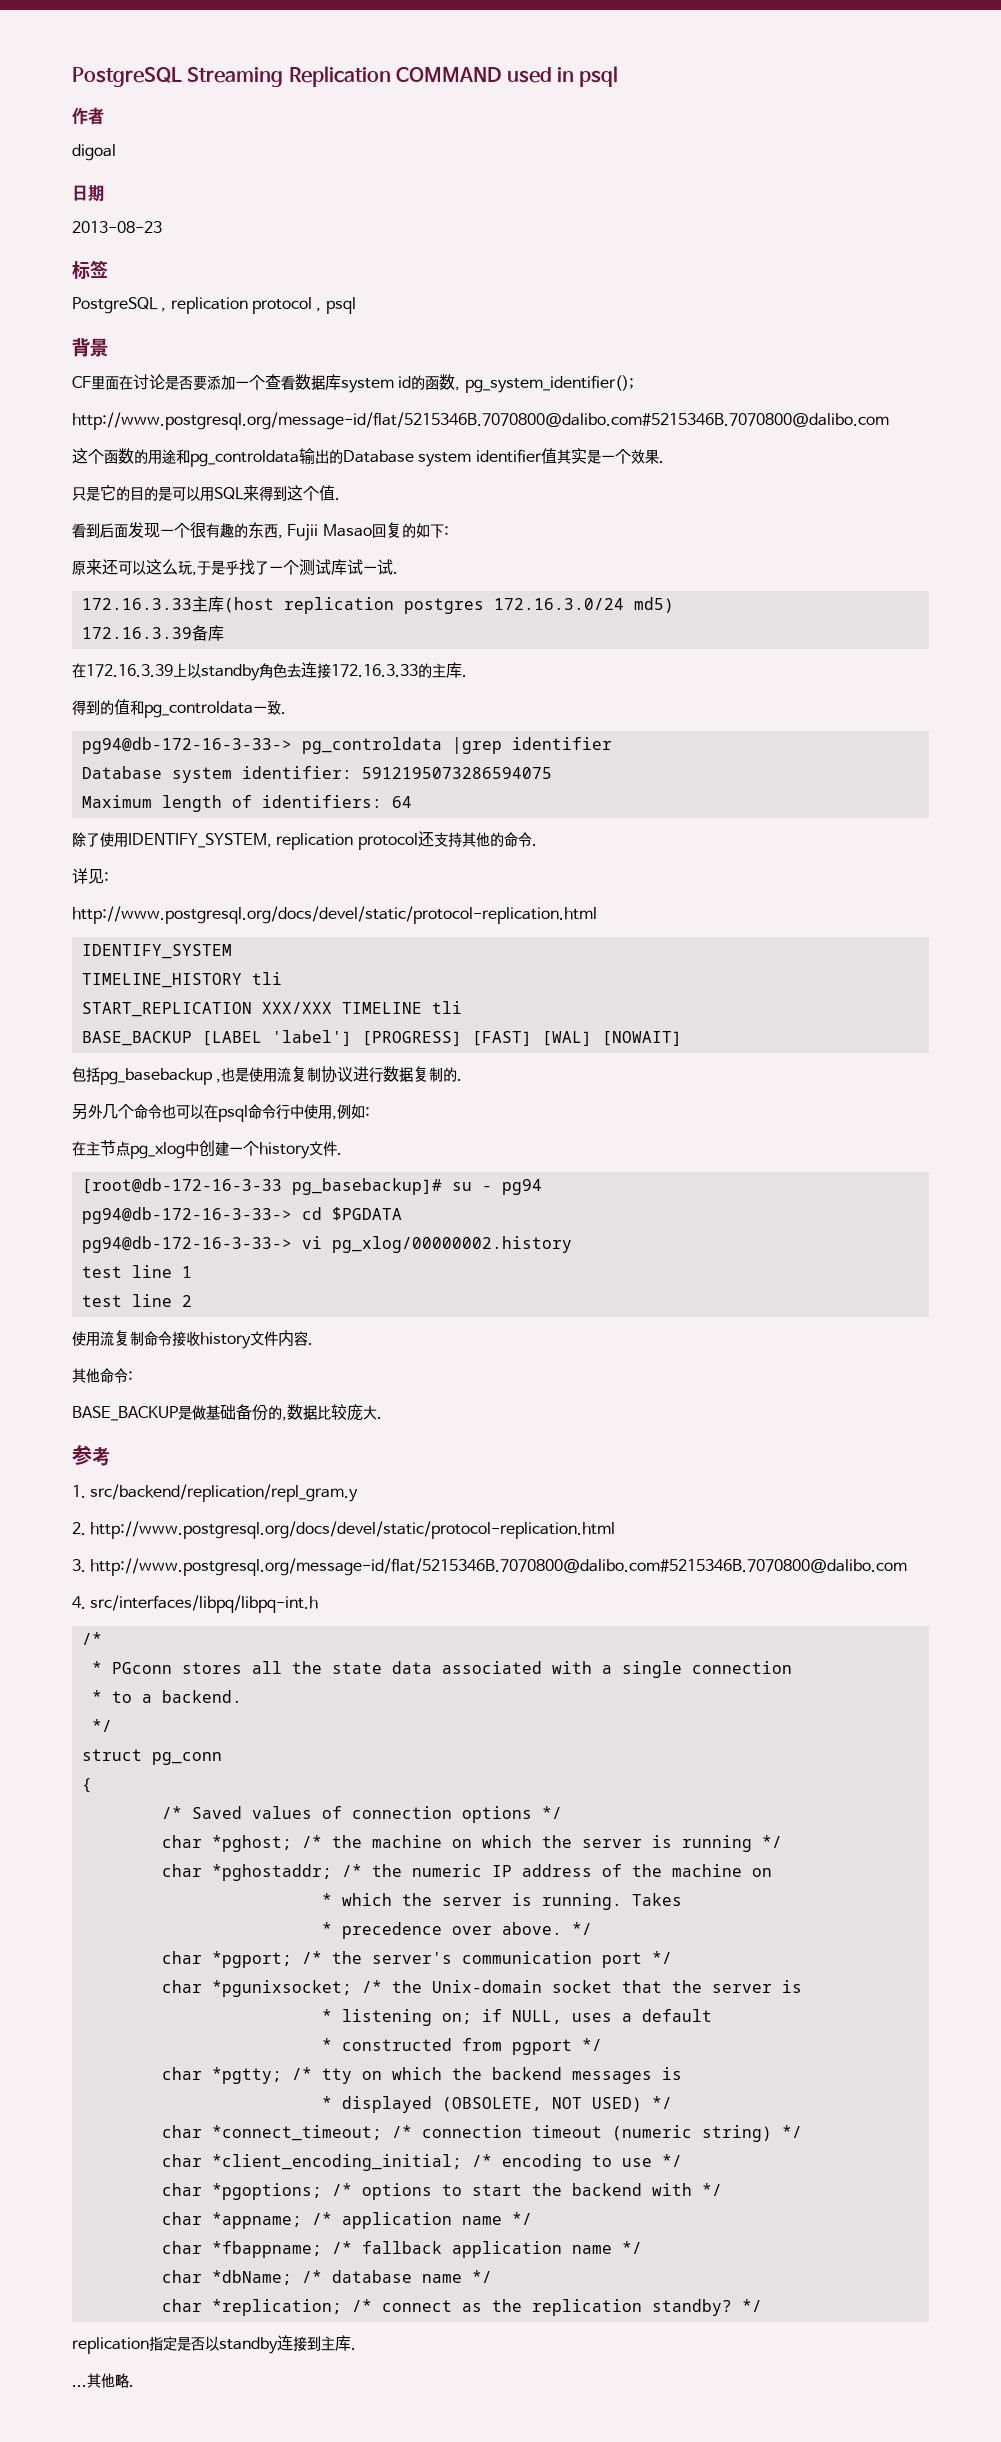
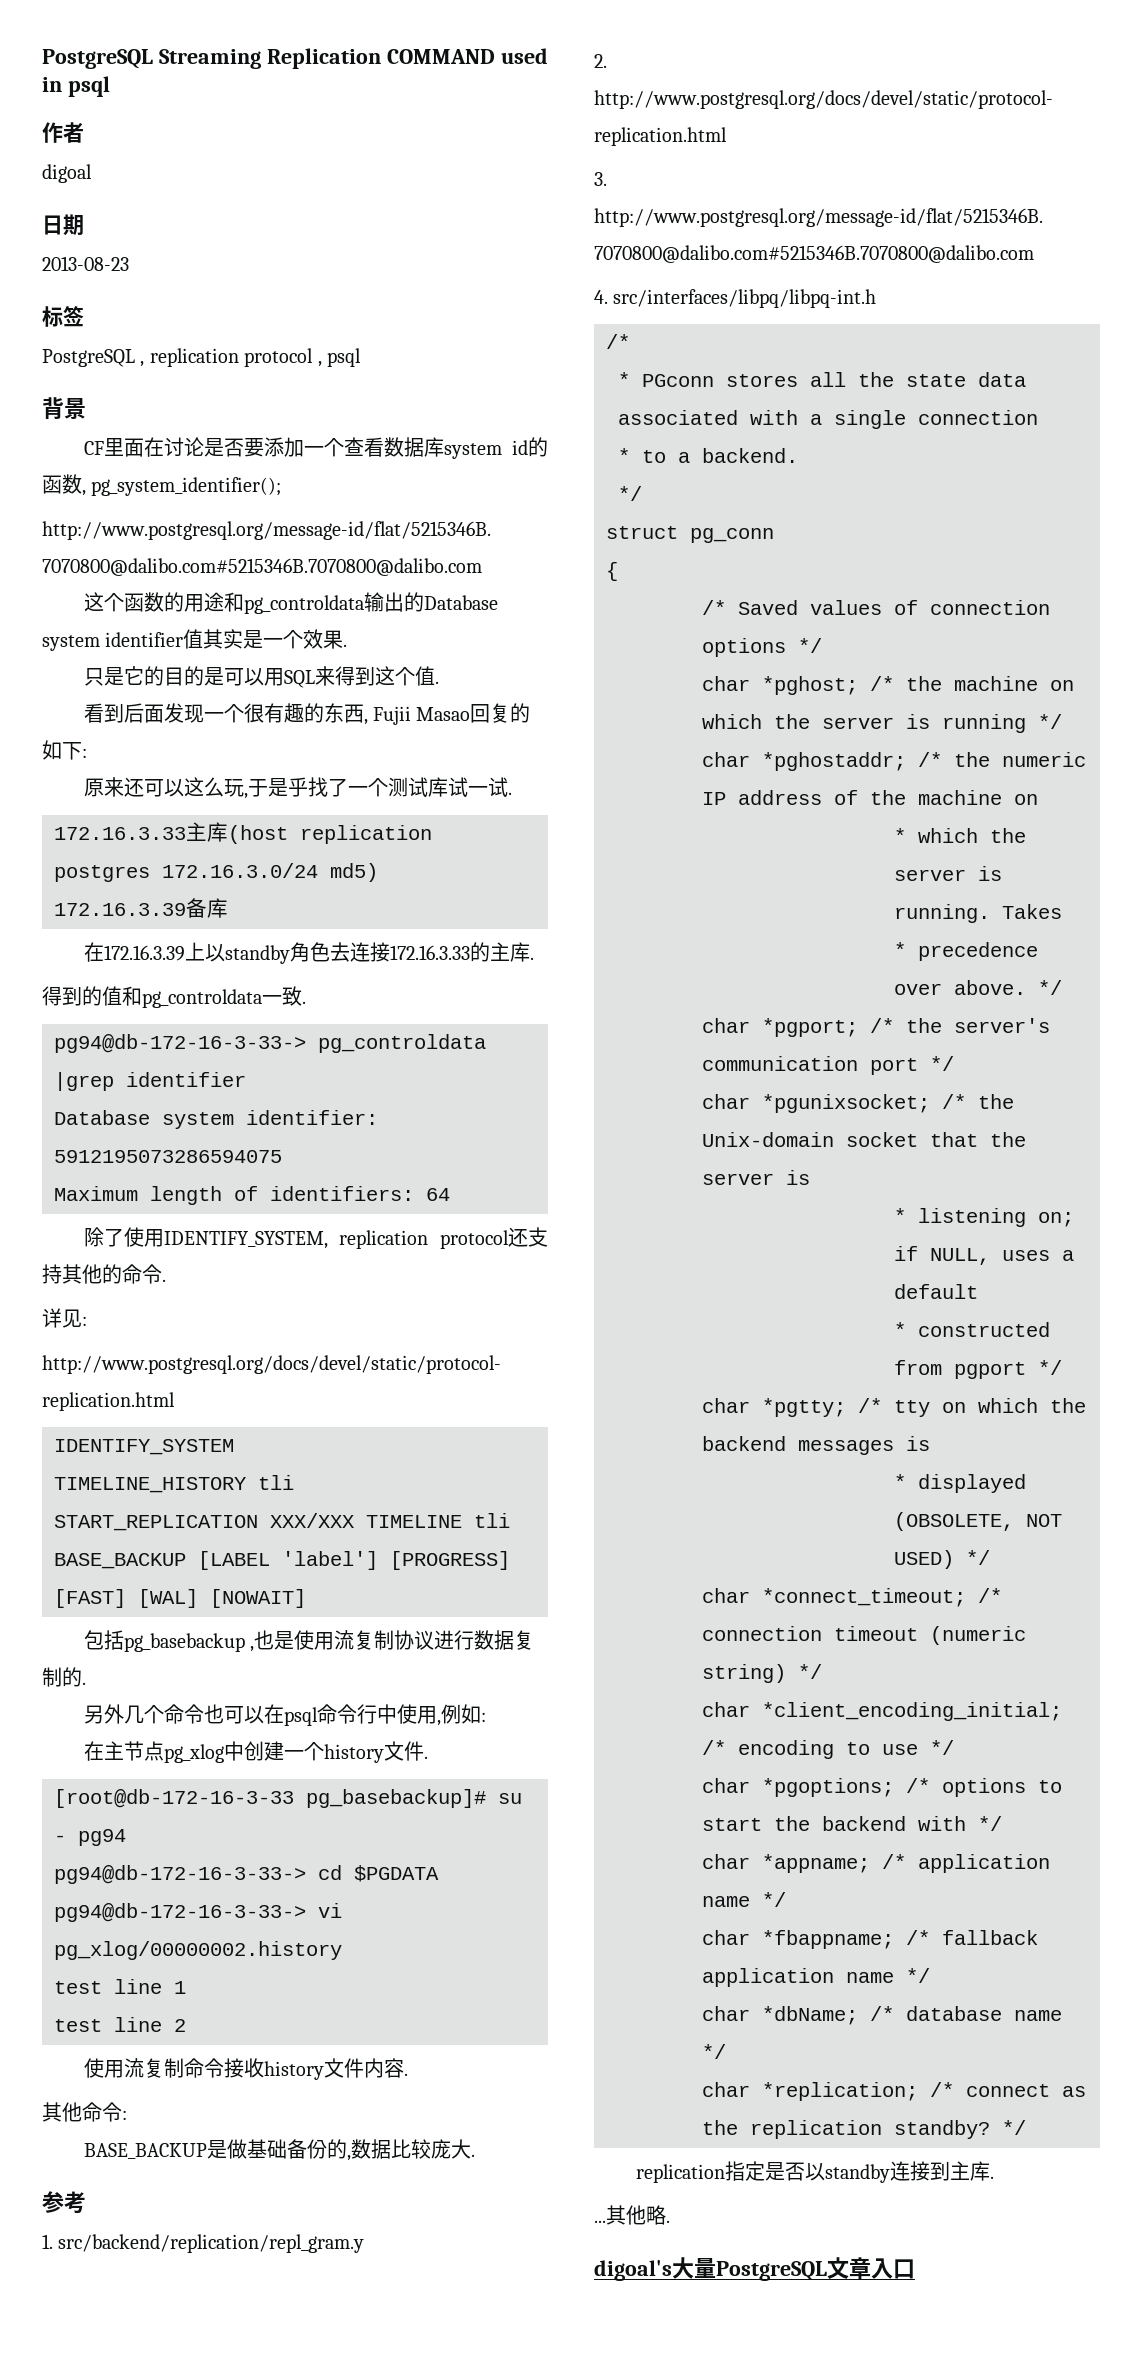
(134, 2386) none -> [594,2257,915,2281] // digoal's大量PostgreSQL文章入口

